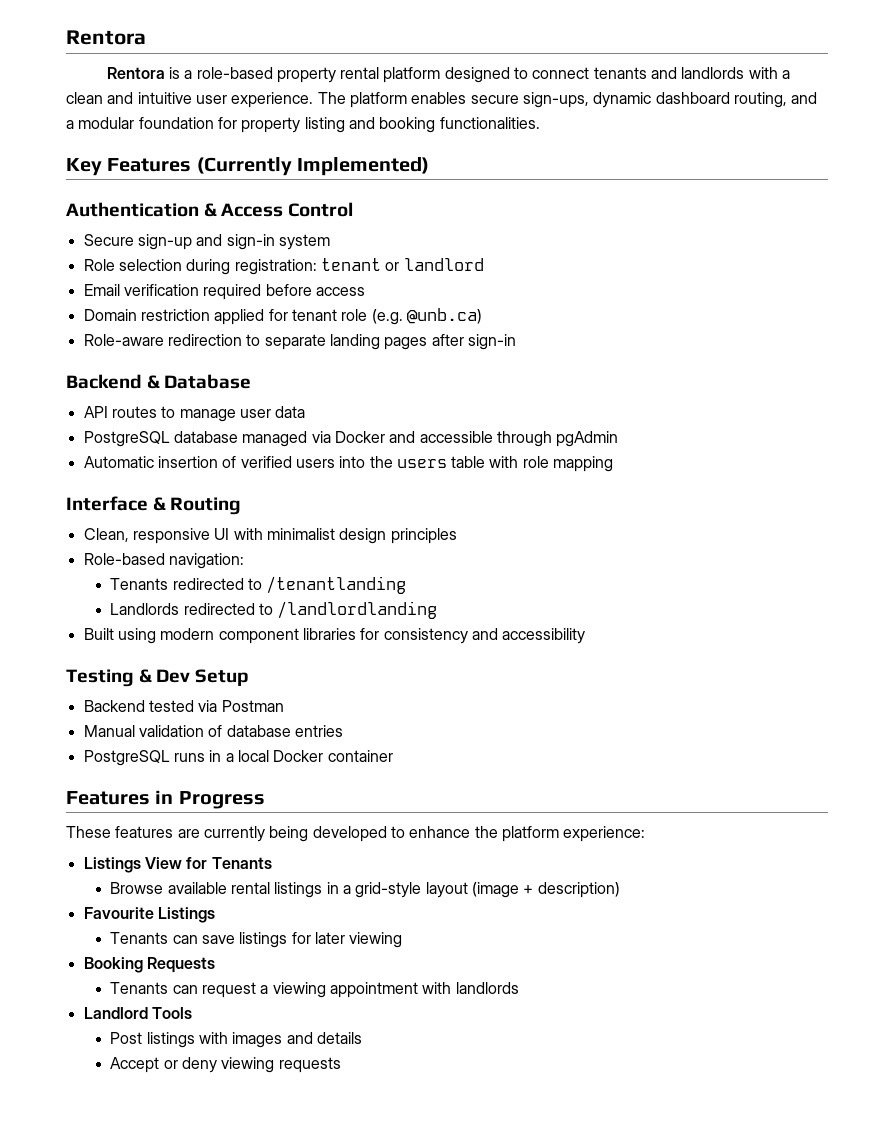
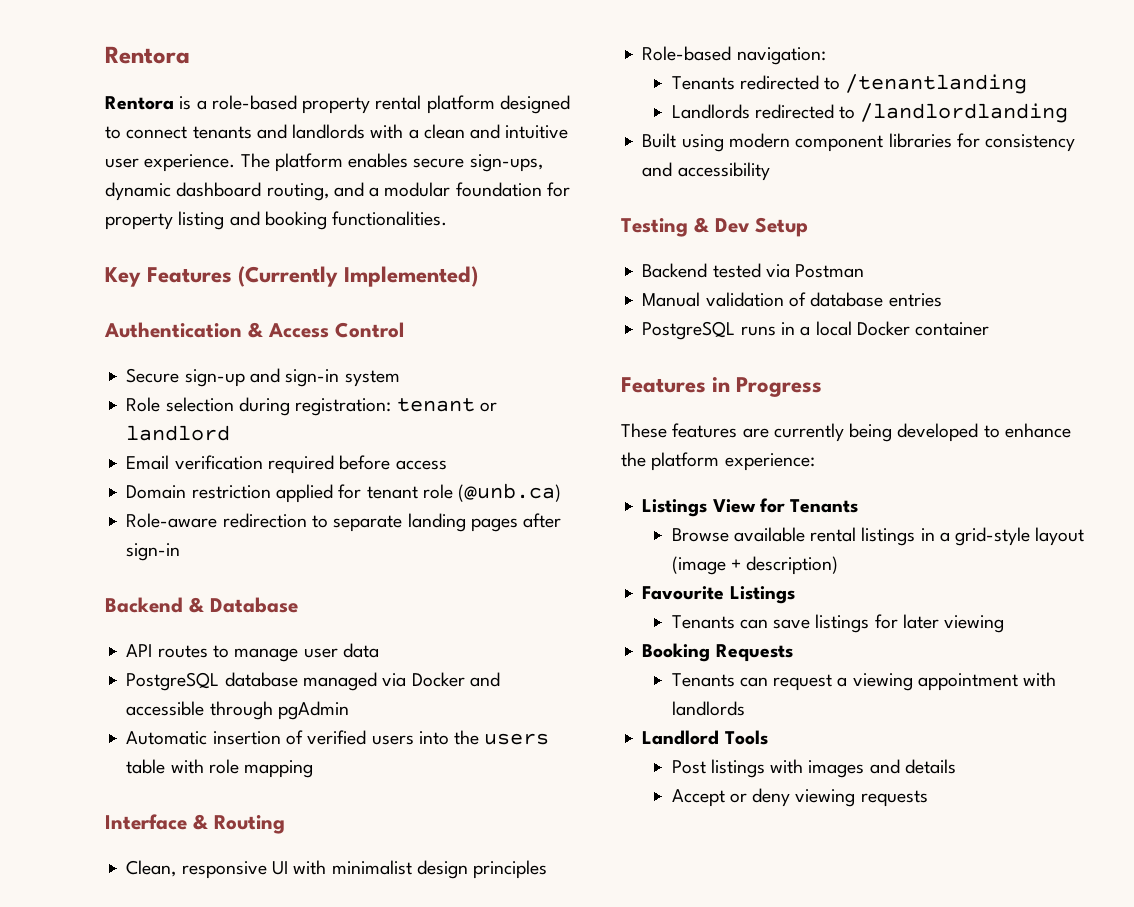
[371,308,482,325] (e.g. @unb.ca) -> [458,483,562,502] (@unb.ca)

